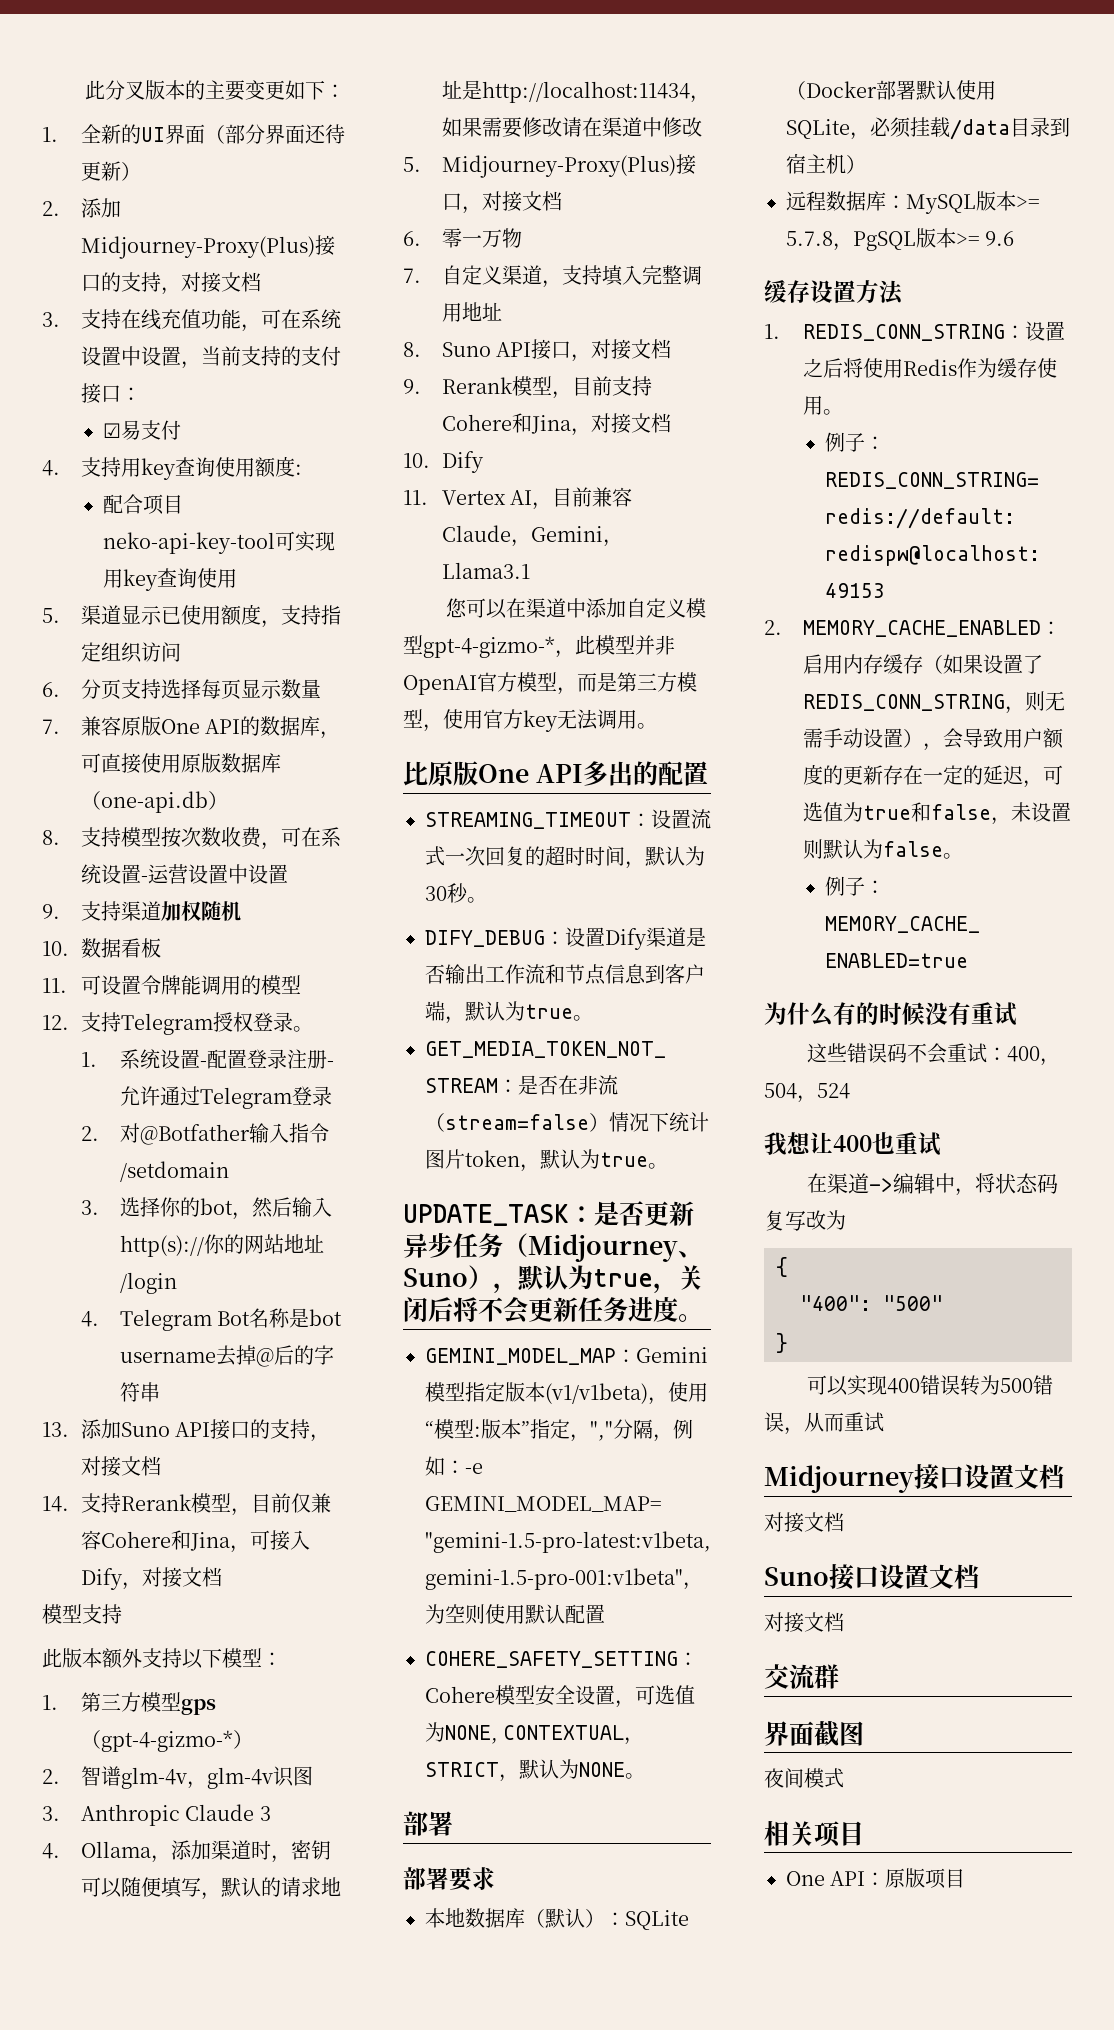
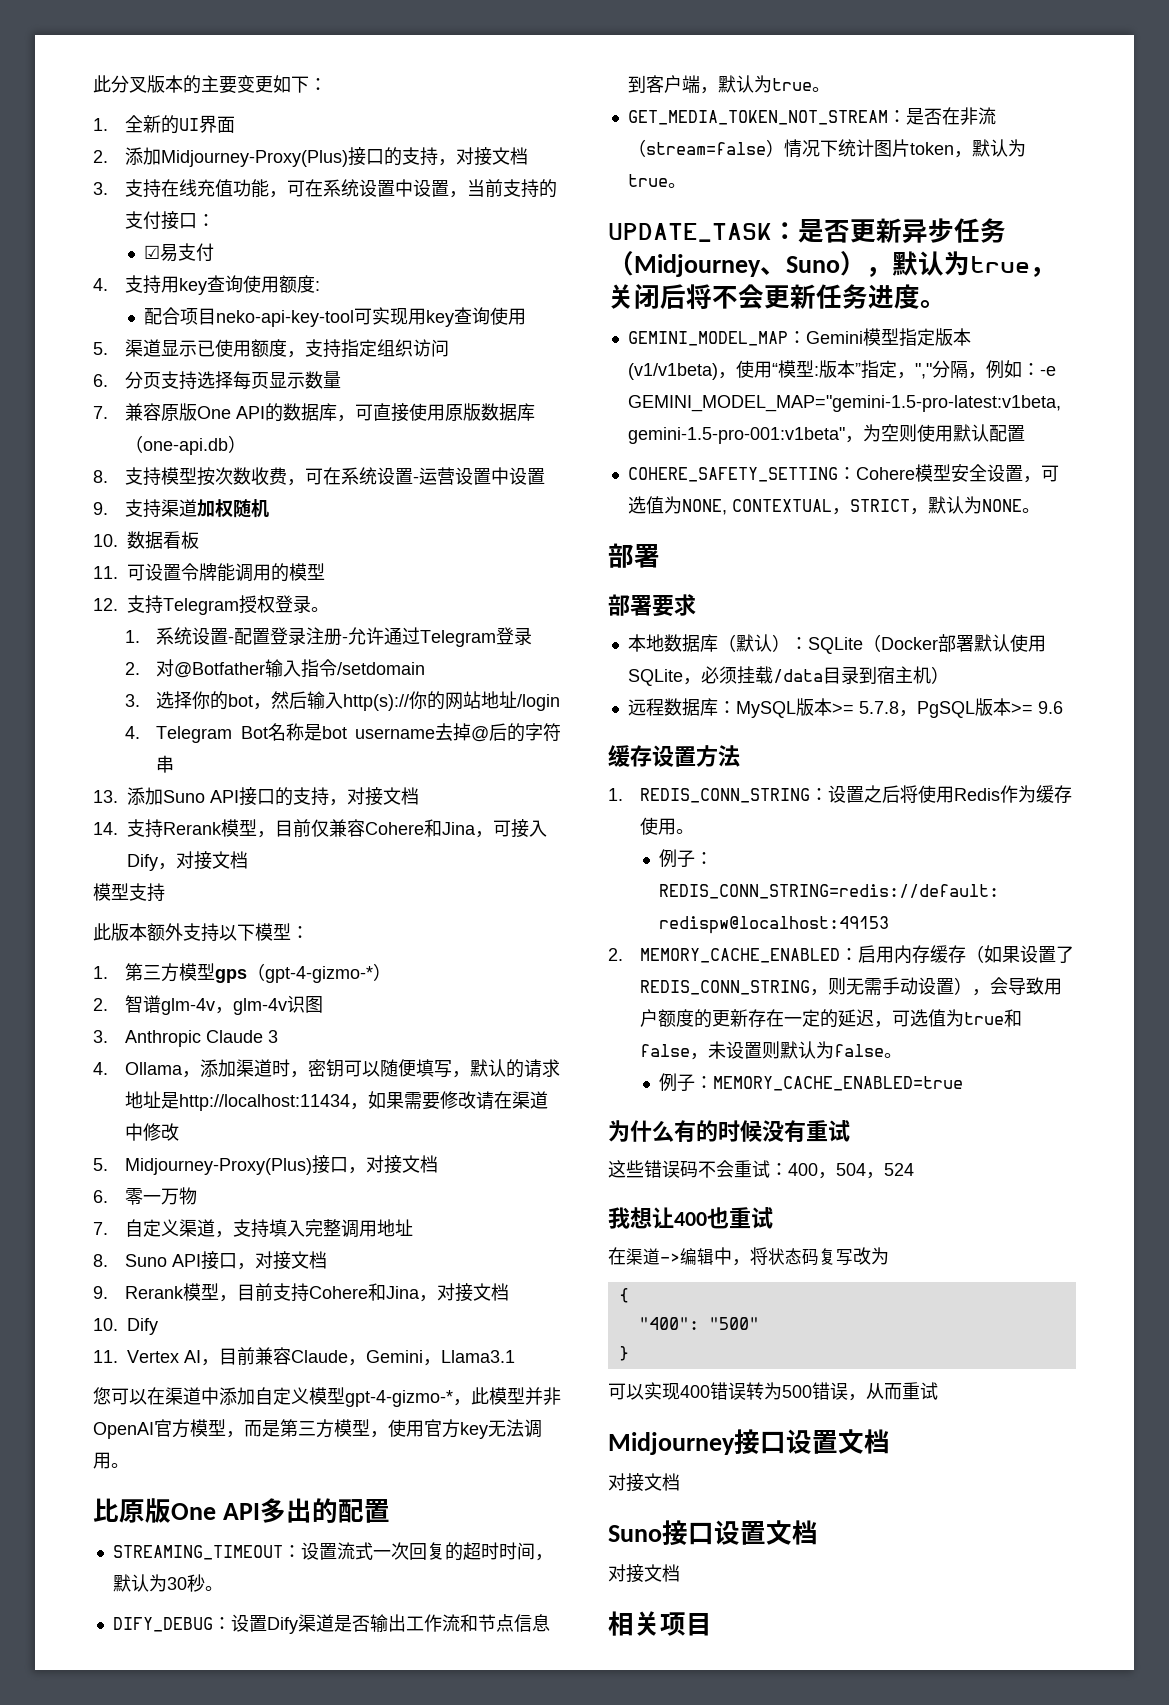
[205,124,346,144] [81,161,142,181] （部分界面还待更新） -> (235, 124) none
[764,1664,839,1689] [764,1720,864,1747] [764,1768,844,1788] [764,1820,864,1847] [786,1868,926,1888] 交流群 // 界面截图 // 夜间模式 // 相关项目 // One API：原版 -> [608,1611,660,1636] 相关

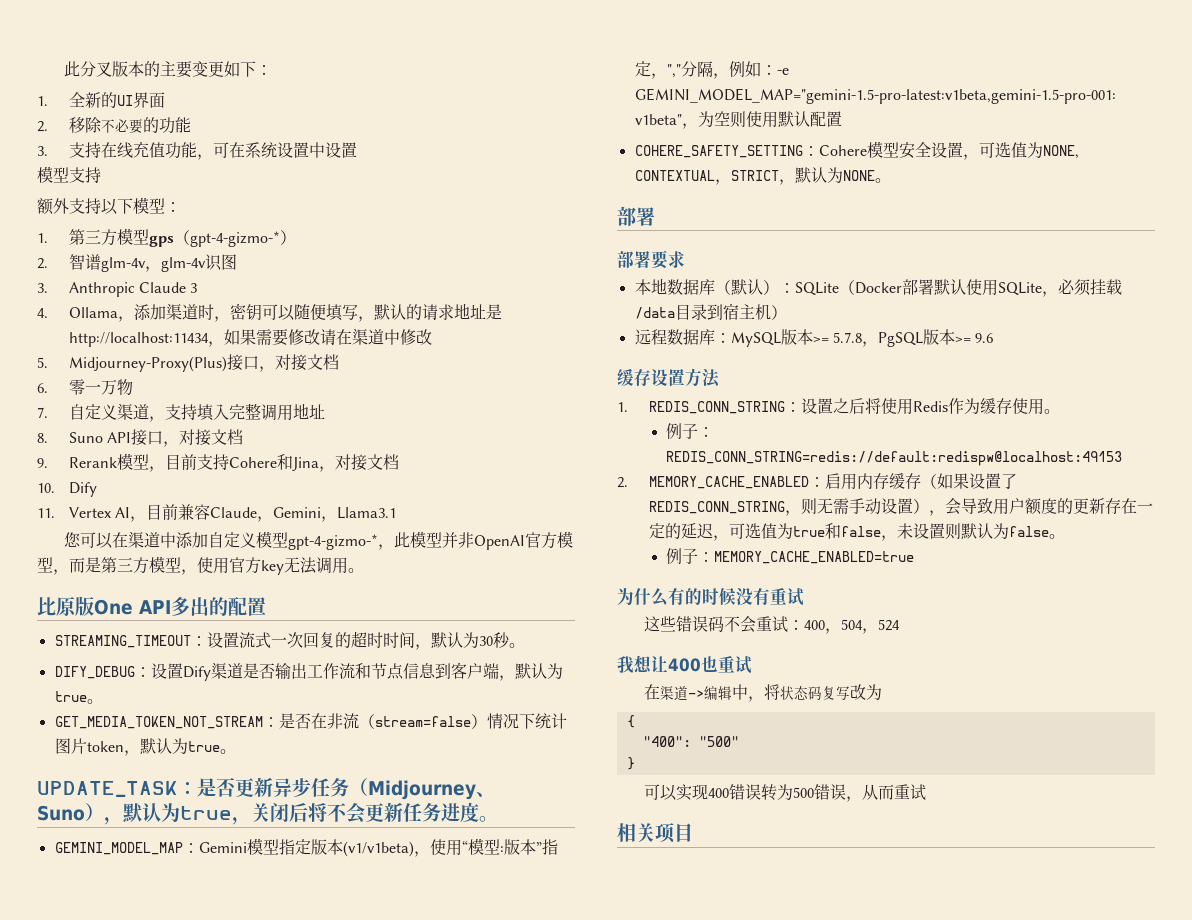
[124,147,528,167] 添加Midjourney-Proxy(Plus)接口的支持，对接文档 -> [68,117,191,134] 移除不必要的功能
[448,179,557,198] [124,211,215,230] [144,243,215,262] [93,275,320,295] [144,307,527,327] [93,339,449,358] [93,371,341,390] [93,403,535,422] [124,435,246,455] [93,467,545,486] [93,499,269,518] [93,531,199,549] [93,563,325,582] [93,595,329,615] [124,627,533,647] [124,659,426,678] [124,691,561,711] [124,723,561,743] [156,755,175,773] [93,787,419,806] [93,819,547,838] [127,851,248,871] ，当前支持的支付接口： // ☑易支付 // 4.支持用key查询使用额度: // 配合项目neko-api-key-tool可实现用key查询使用 // 5.渠道显示已使用额度，支持指定组织访问 // 6.分页支持选择每页显示数量 // 7.兼容原版One API的数据库，可直接使用原版数据库（one-api.db） // 8.支持模型按次数收费，可在系统设置-运营设置中设置 // 9.支持渠道加权随机 // 10.数据看板 // 11.可设置令牌能调用的模型 // 12.支持Telegram授权登录。 // 1.系统设置-配置登录注册-允许通过Telegram登录 // 2.对@Botfather输入指令/setdomain // 3.选择你的bot，然后输入http(s)://你的网站地址/login // 4. Telegram Bot名称是bot username去掉@后的字符串 // 13.添加Suno API接口的支持，对接文档 // 14.支持Rerank模型，目前仅兼容Cohere和Jina，可接入Dify，对接文档 -> (357, 150) none
[93,923,147,941] 此版本 -> (101, 175) none
[608,1429,890,1455] [608,1473,680,1492] [608,1520,818,1546] [608,1564,680,1583] // Midjourney接口设置文档 // 对接文档 // Suno接口设置文档 // 对接文档 -> (926, 792) none

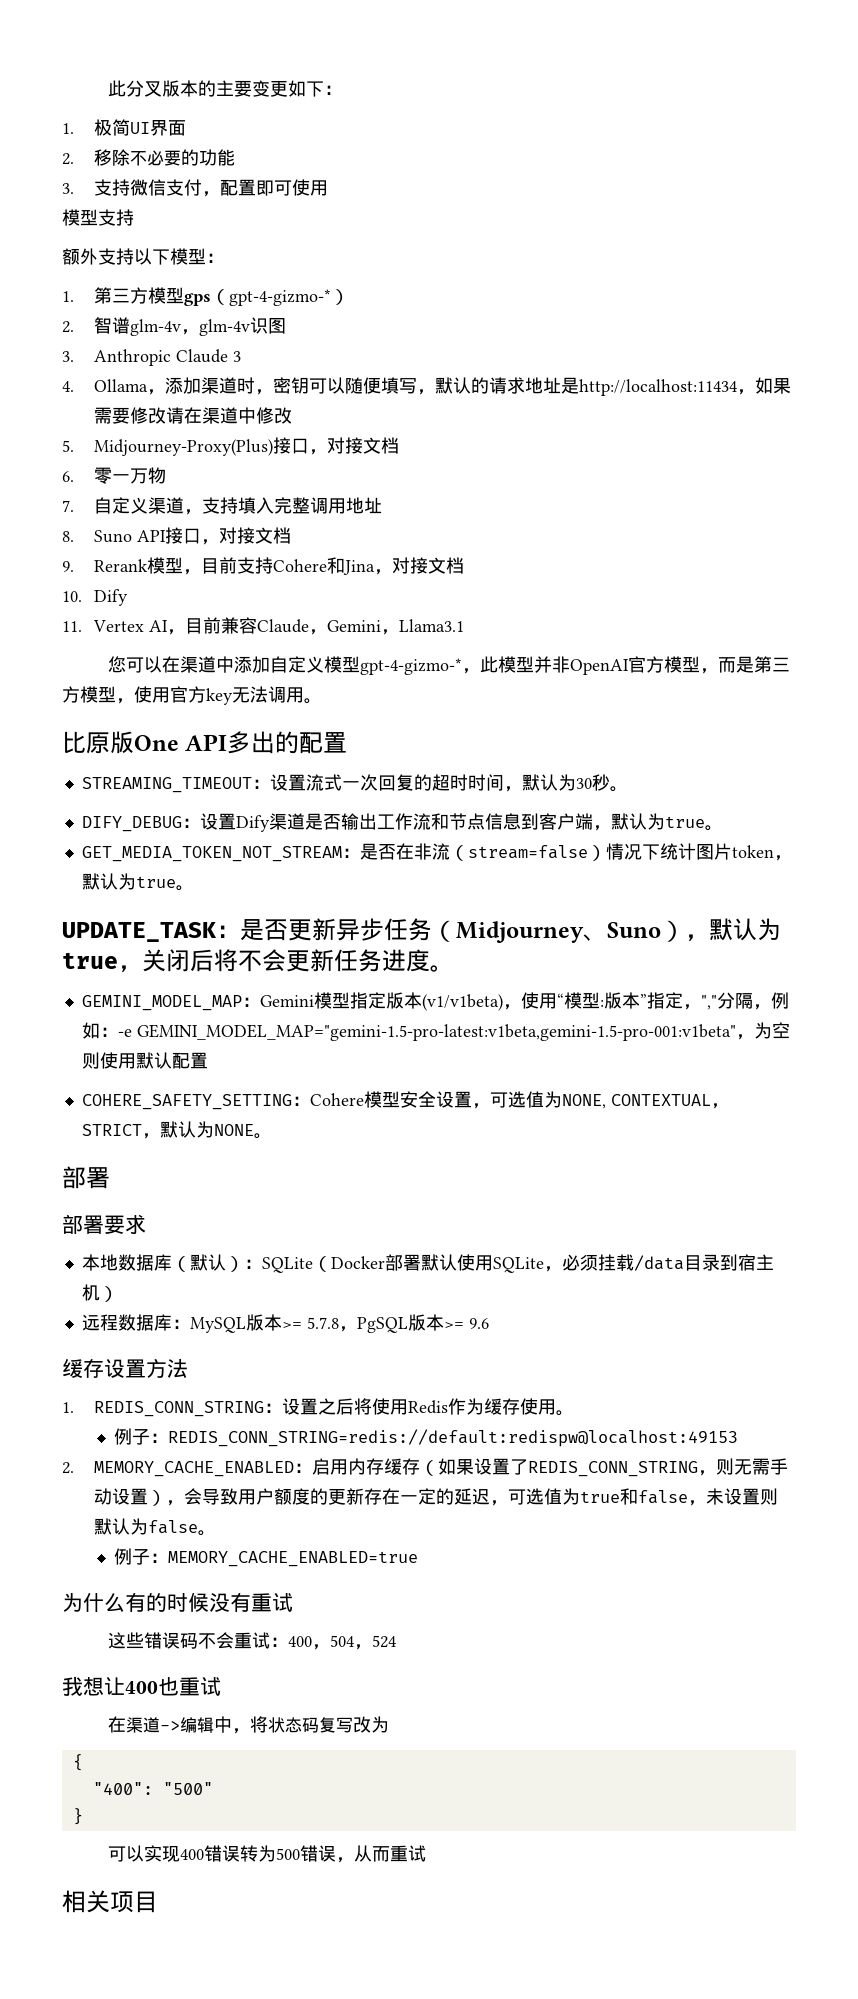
[68,92,117,108] 全新的 -> [94,119,131,136] 极简
[100,142,357,160] 在线充值功能，可在系统设置中设置 -> [130,179,329,197] 微信支付，配置即可使用

